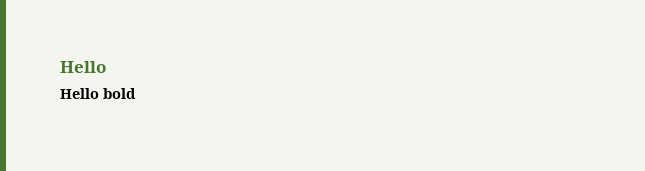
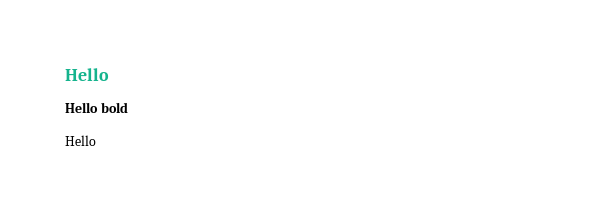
(136, 93) none -> [65,135,96,146] // Hello

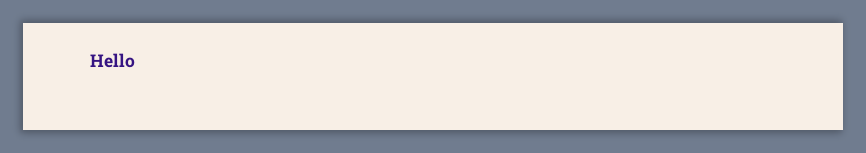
[65,68,109,81] [65,102,128,113] [65,135,96,146] Hello // Hello bold // Hello -> [90,53,135,68] Hello

